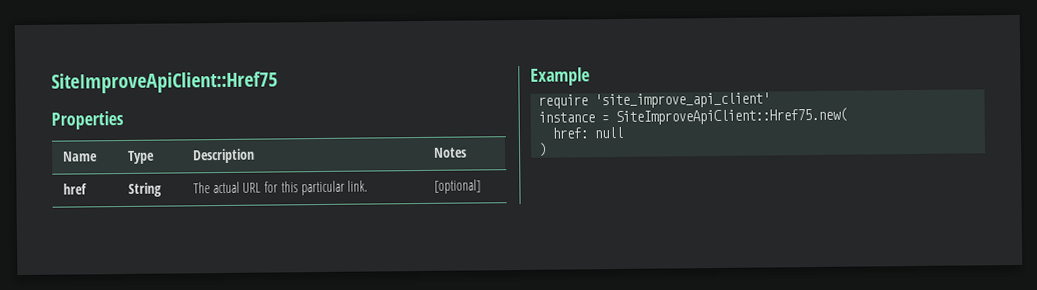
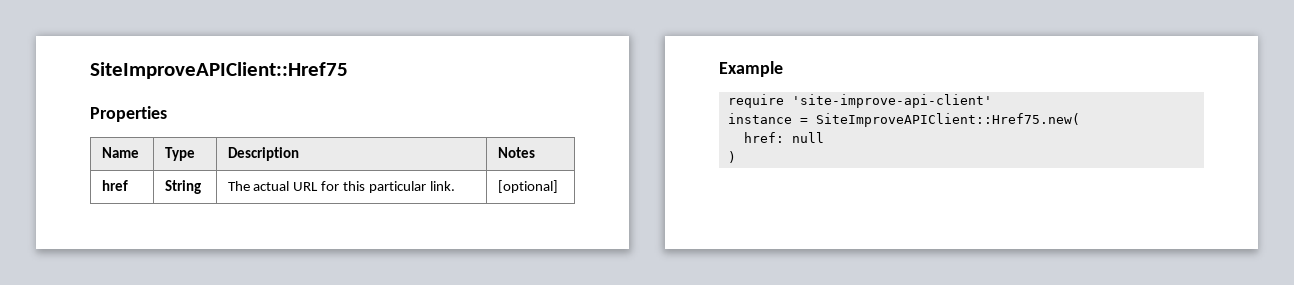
[51,71,278,94] SiteImproveApiClient::Href75 -> [90,62,348,79] SiteImproveAPIClient::Href75
[594,92,771,109] 'site_improve_api_client' -> [791,94,992,108] 'site-improve-api-client'
[615,107,848,126] SiteImproveApiClient::Href75.new( -> [815,113,1080,127] SiteImproveAPIClient::Href75.new(

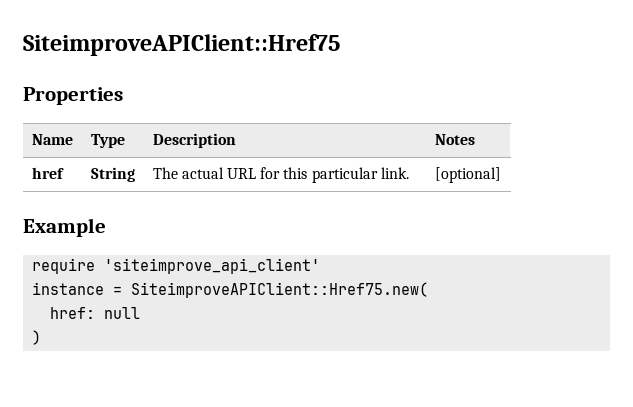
[90,62,348,79] SiteImproveAPIClient::Href75 -> [23,34,340,56] SiteimproveAPIClient::Href75
[791,94,992,108] 'site-improve-api-client' -> [104,258,321,274] 'siteimprove_api_client'
[815,113,1080,127] SiteImproveAPIClient::Href75.new( -> [131,282,429,298] SiteimproveAPIClient::Href75.new(

